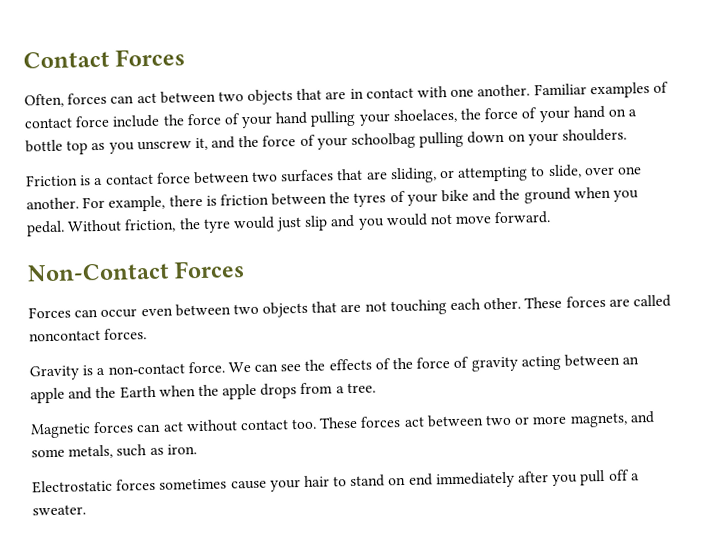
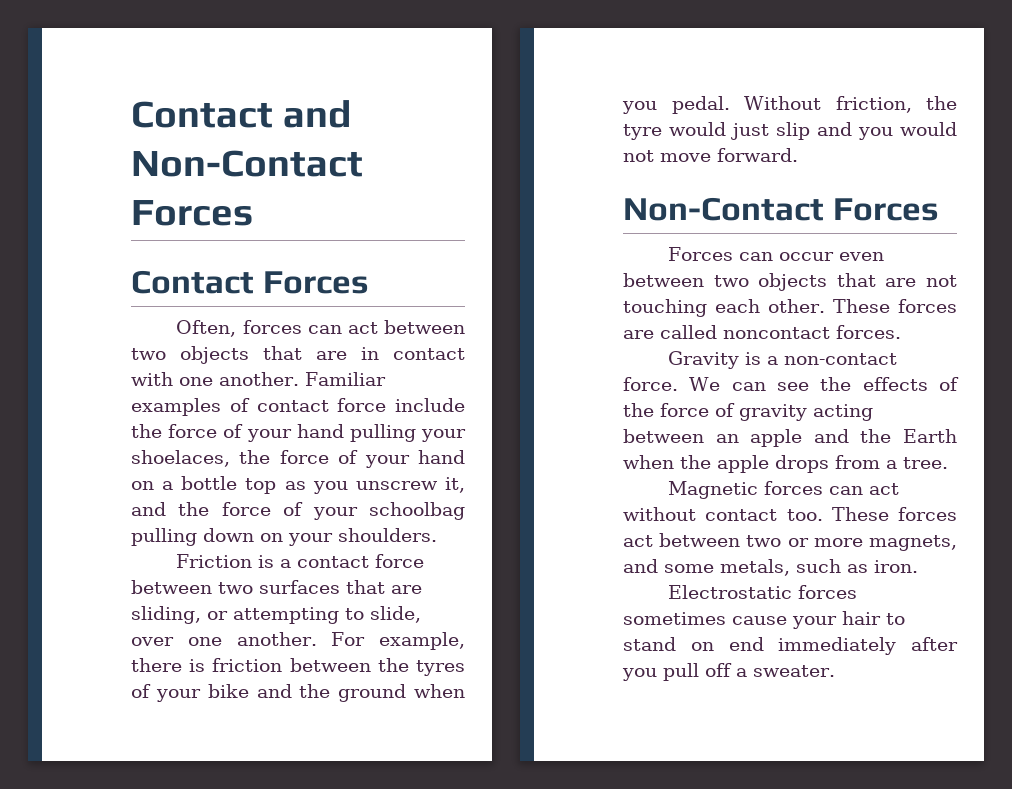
[23,50,110,69] Contact -> [131,100,352,128] [131,150,363,177] [131,200,253,226] [131,270,254,294] Contact and Non-Contact Forces // Contact

